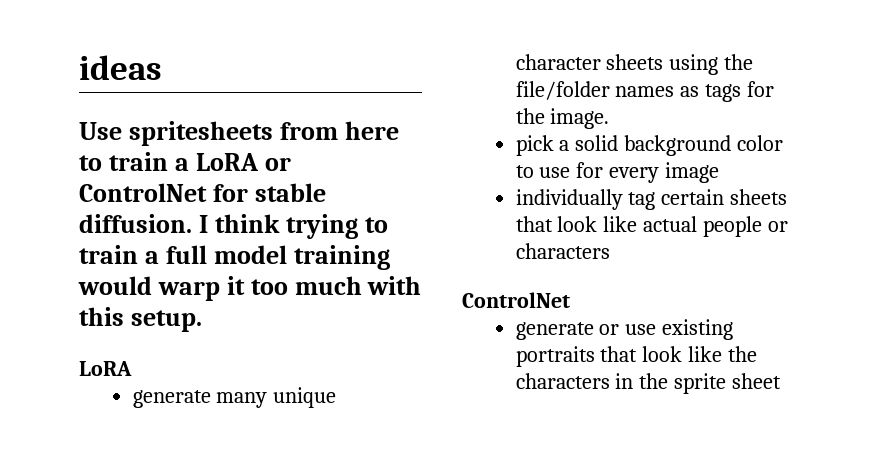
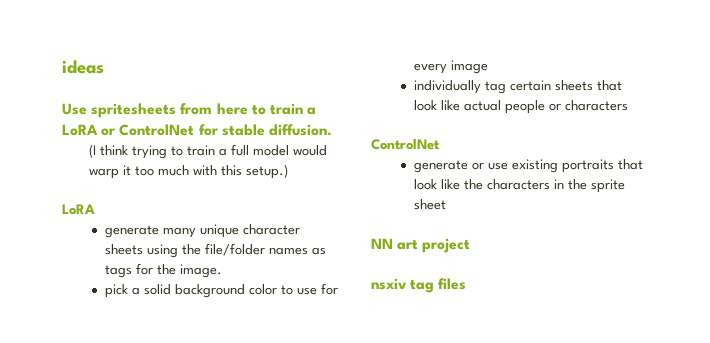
[198,215,208,233] I -> [89,144,97,158] // (I
[293,245,390,270] training -> (290, 150) none
[130,310,202,332] setup. -> [246,164,289,179] setup.)
(782, 381) none -> [371,238,471,253] [371,278,467,293] // NN art project // nsxiv tag files

